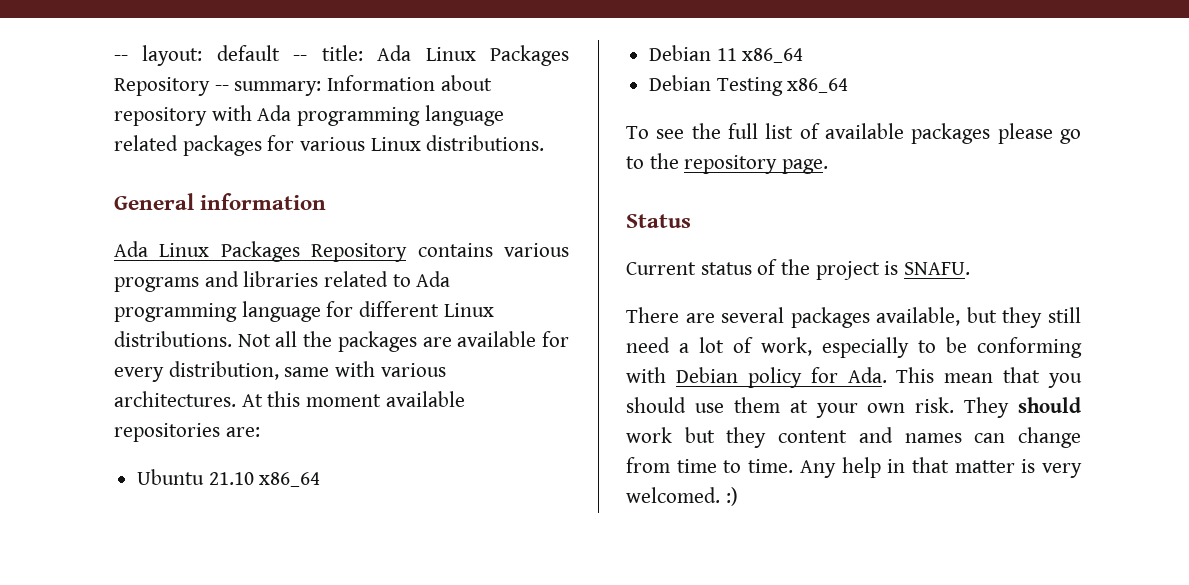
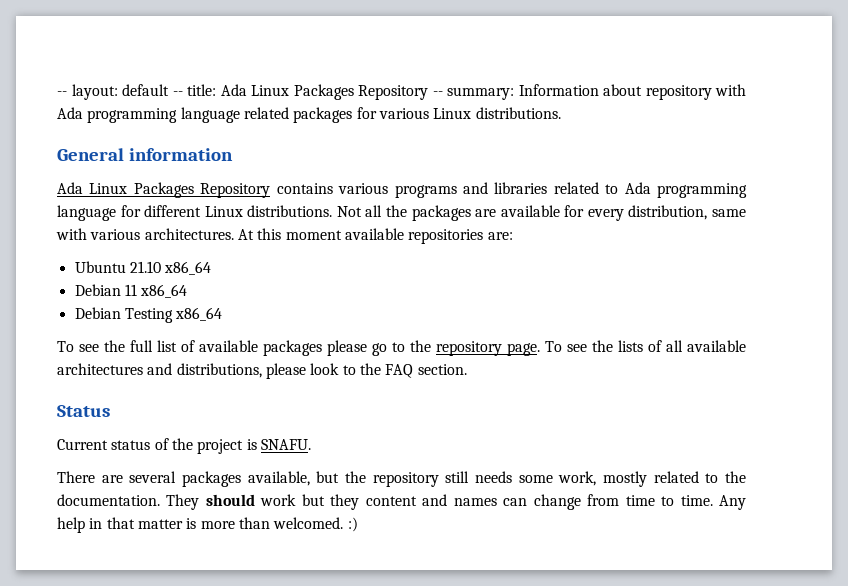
(829, 166) none -> [545,340,746,352] [57,363,467,379] To see the lists of all available architectures and distributions, please look to the FAQ section.
[1002,307,1081,328] [626,337,1082,358] [626,367,1082,388] [626,397,955,418] they still need a lot of work, especially to be conforming with Debian policy for Ada. This mean that you should use them at your own risk. -> [345,471,746,487] [57,494,160,506] the repository still needs some work, mostly related to the documentation.
[1042,463,1082,478] very -> [200,517,270,529] more than

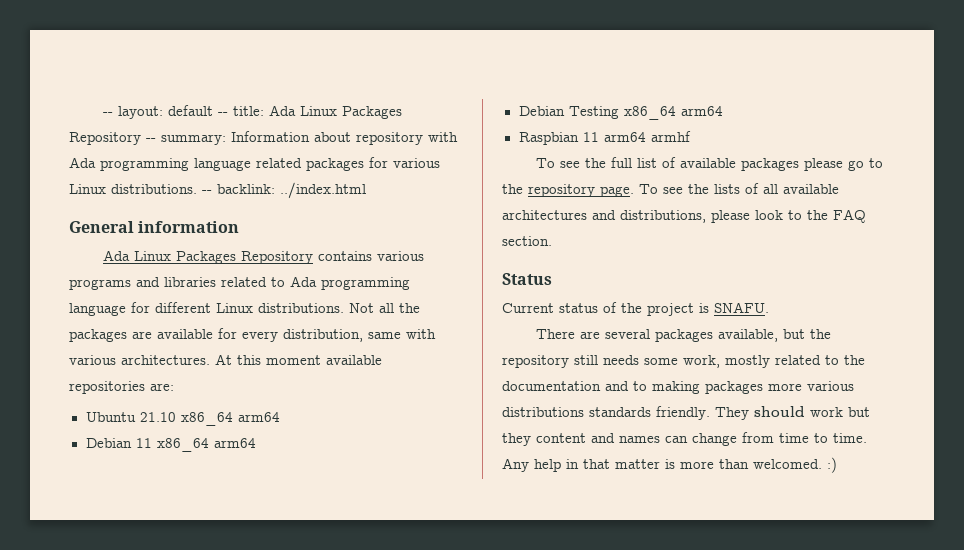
(561, 113) none -> [202,182,366,199] -- backlink: ../index.html
(212, 268) none -> [237,412,280,422] arm64
(188, 291) none -> [213,438,256,448] arm64
(223, 314) none -> [680,106,723,116] [518,131,691,145] arm64 // Raspbian 11 arm64 armhf
[57,494,160,506] documentation. -> [502,381,854,394] [502,406,710,420] documentation and to making packages more various distributions standards friendly.

